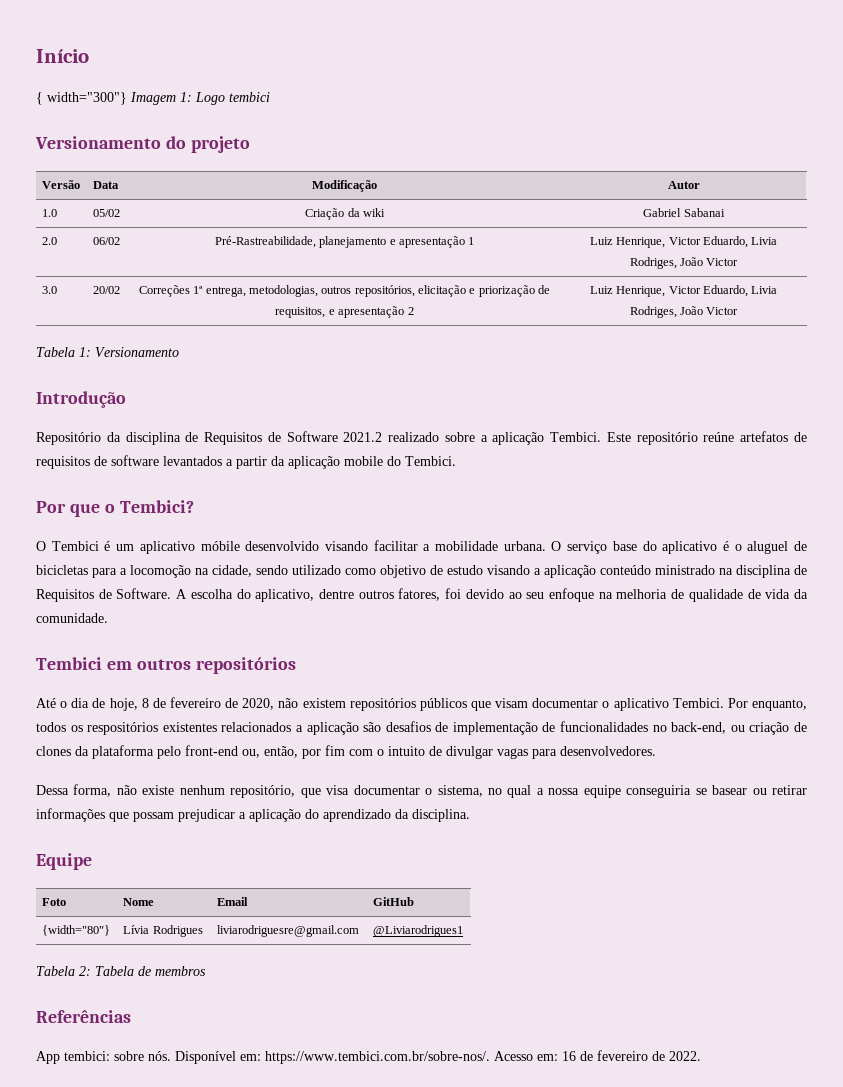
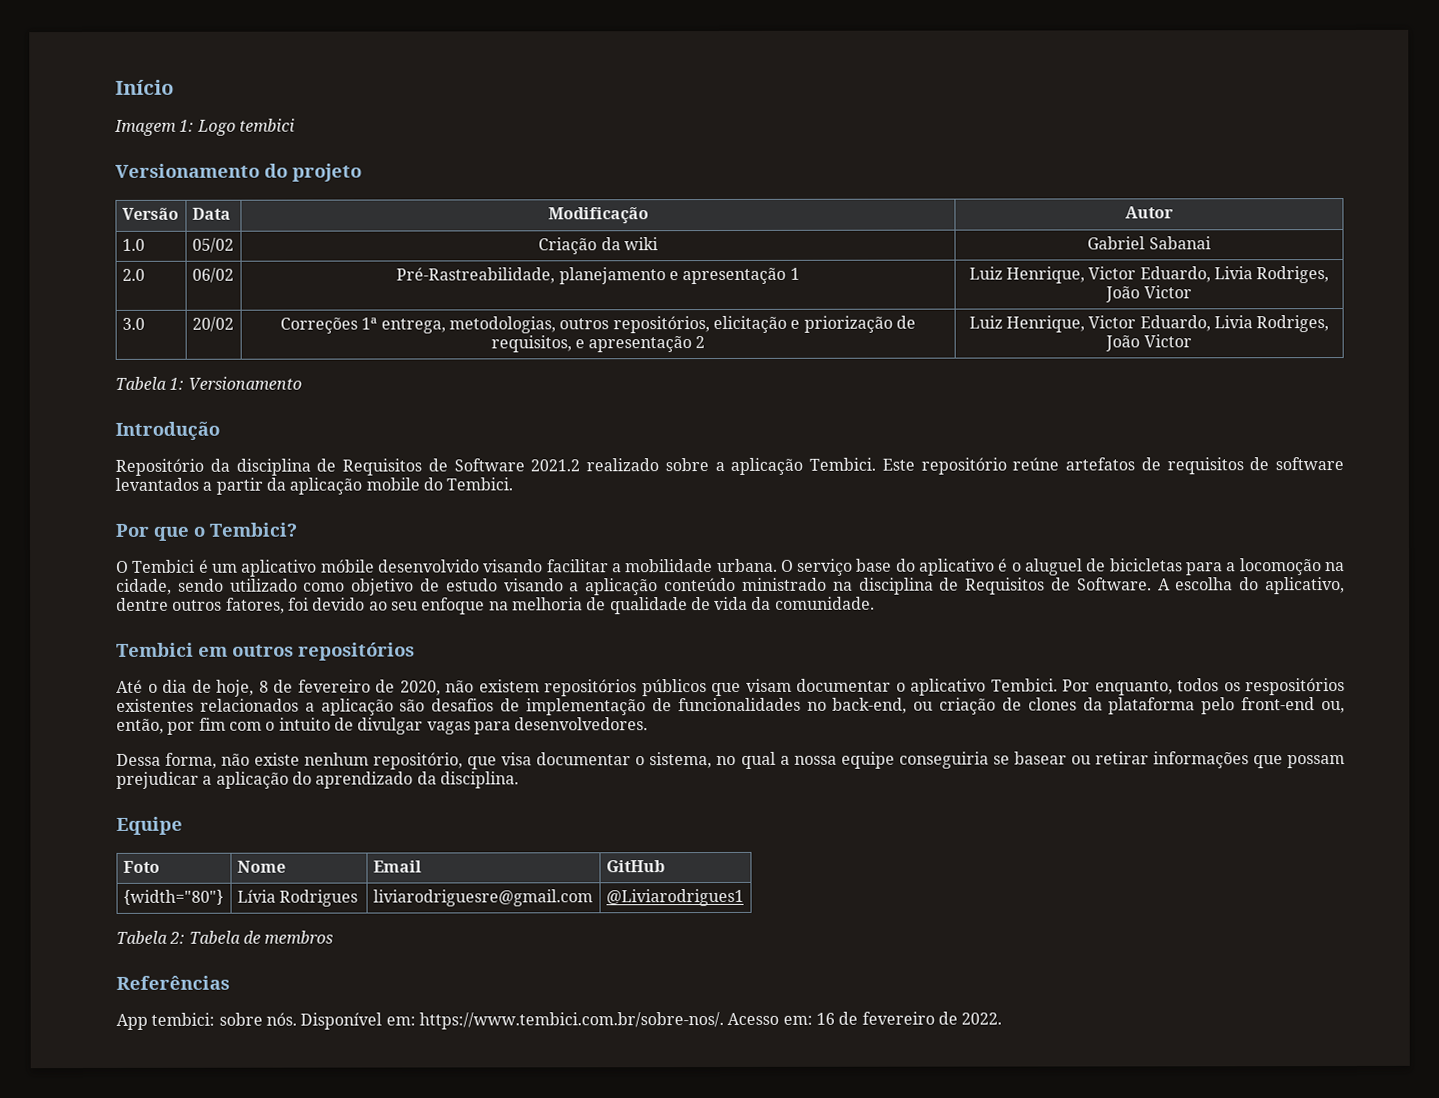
[36,92,127,105] { width="300"} -> (174, 87) none

